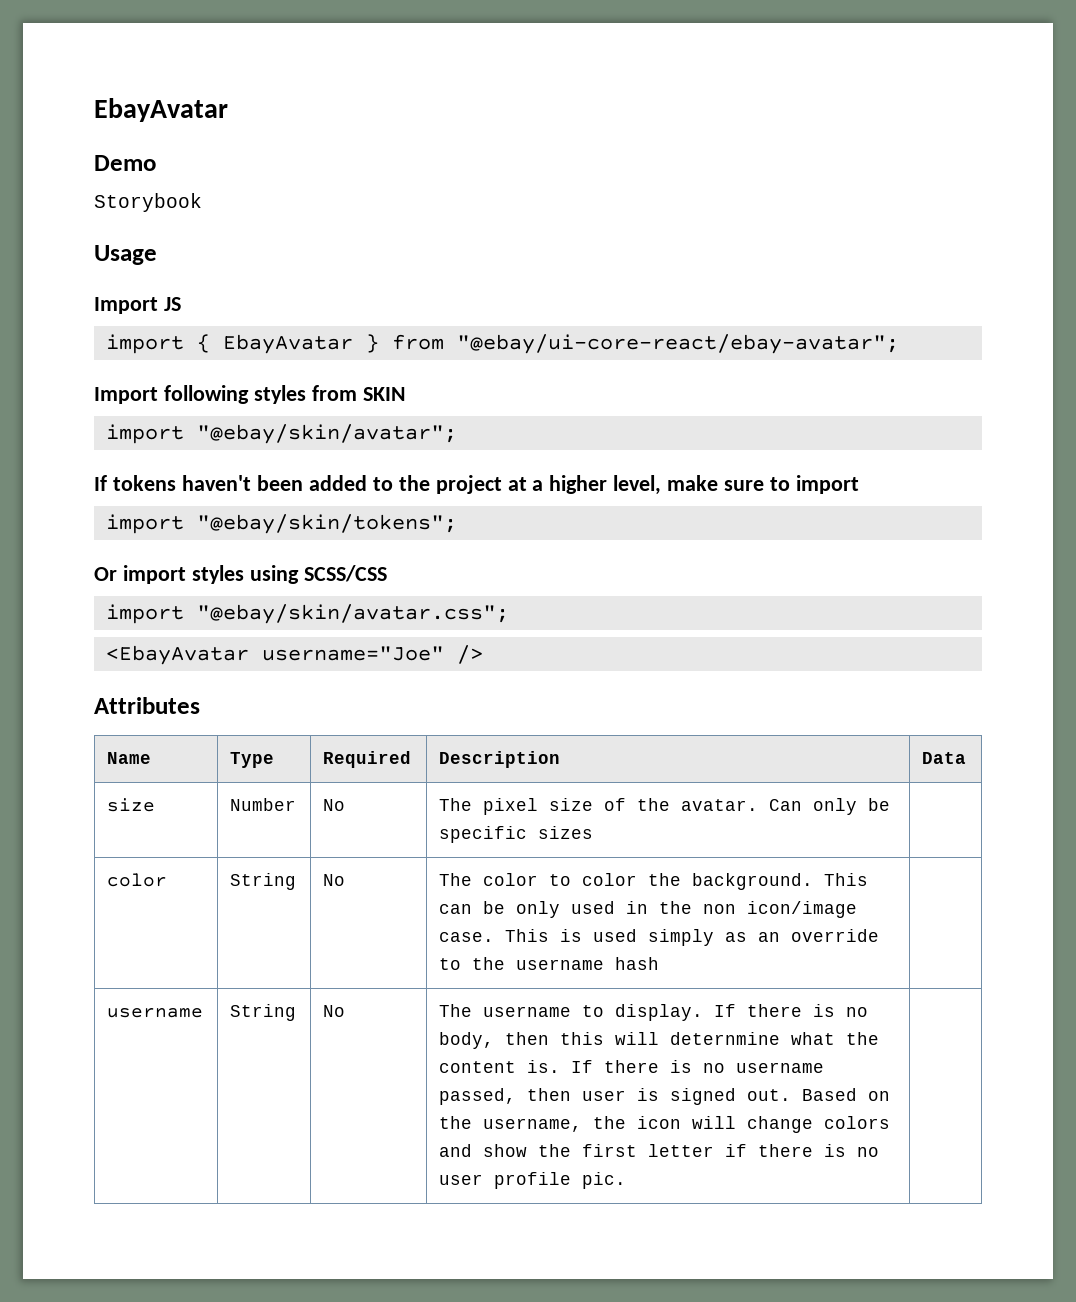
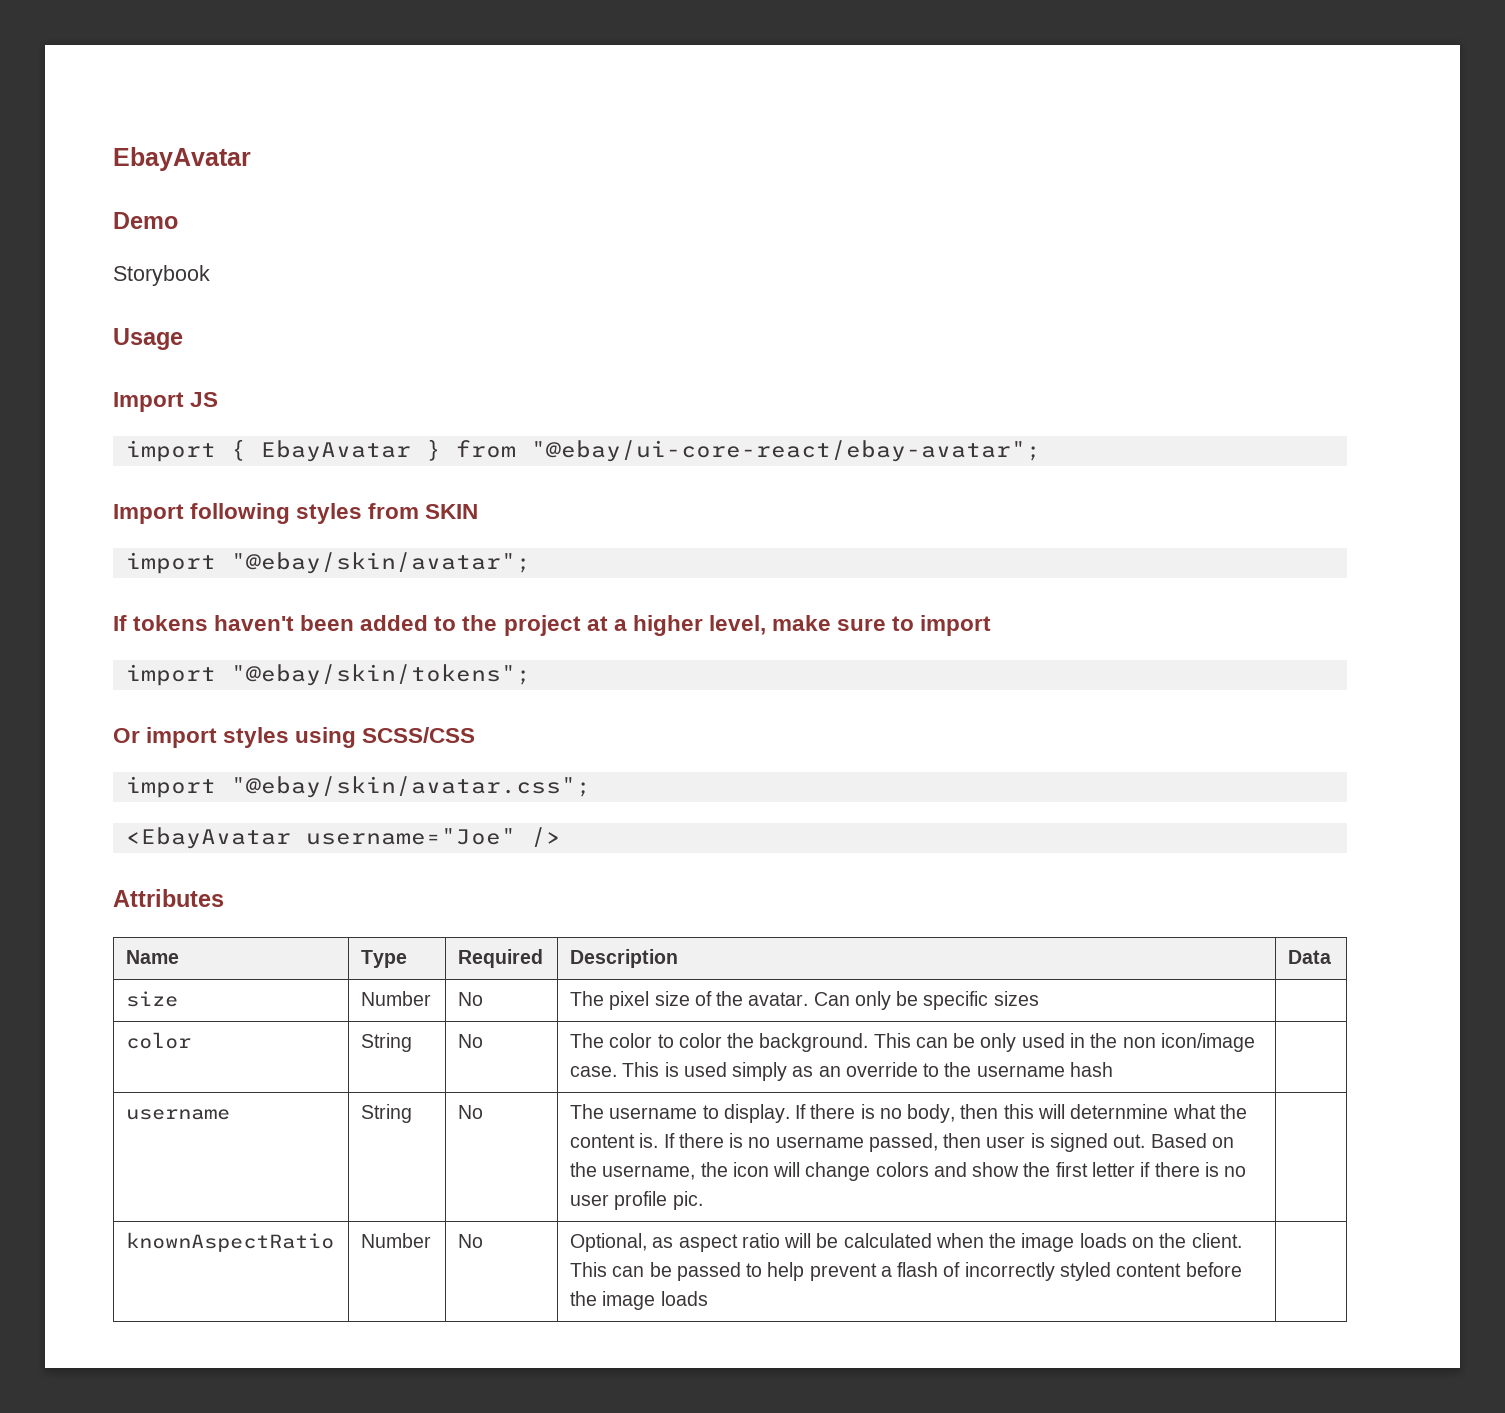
(627, 1180) none -> [126,1232,335,1252] [361,1233,432,1248] [458,1234,484,1248] [570,1233,1242,1252] [570,1262,1242,1281] [570,1291,708,1310] // knownAspectRatio | Number | No | Optional, as aspect ratio will be calculated when the image loads on the client. This can be passed to help prevent a flash of incorrectly styled content before the image loads |

